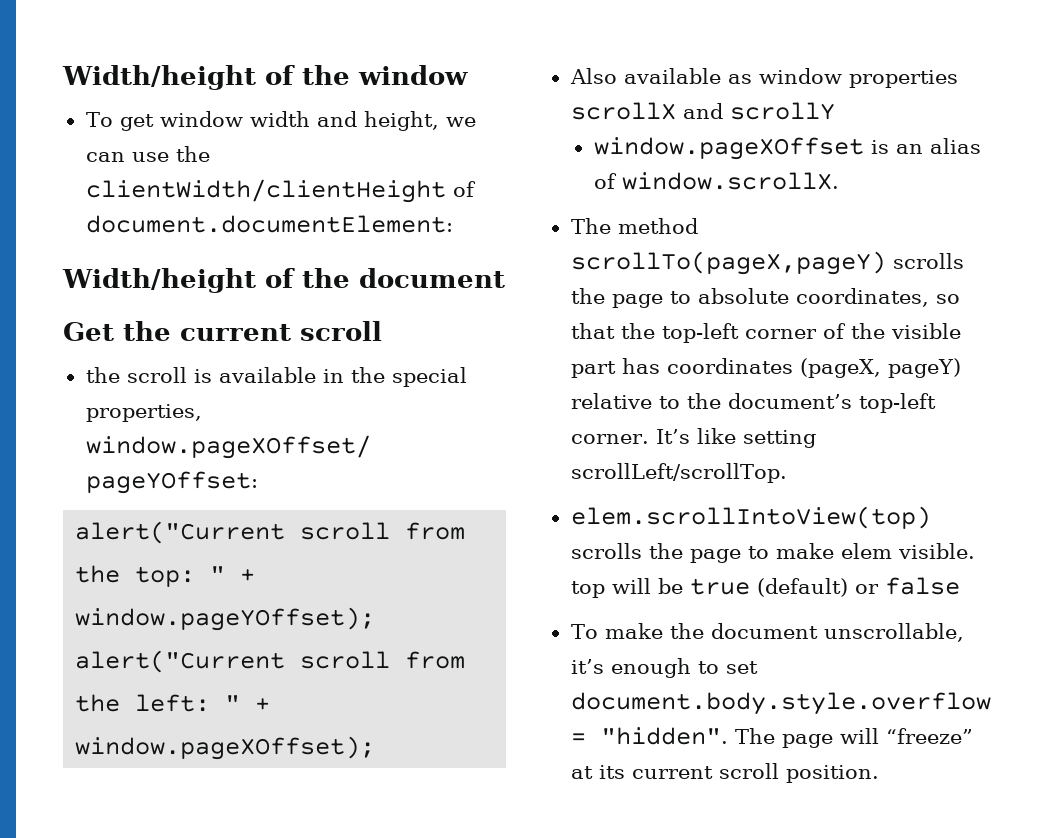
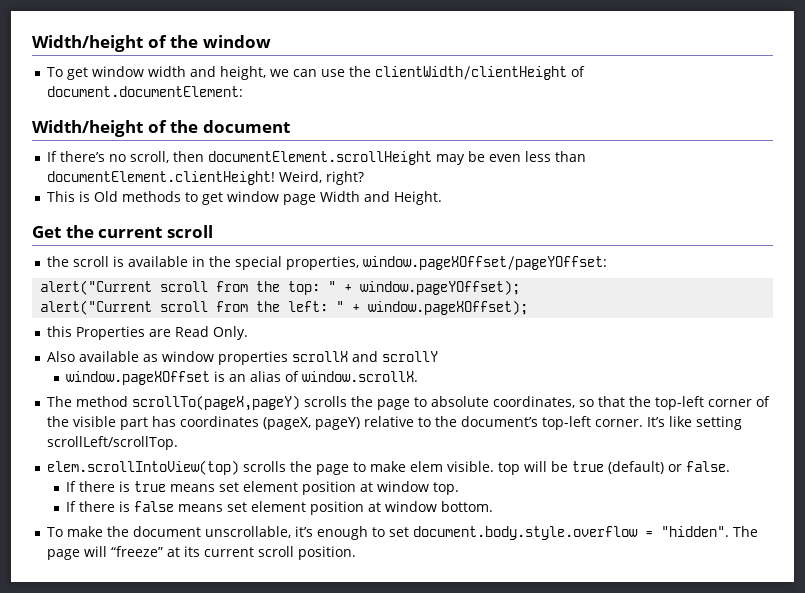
(505, 278) none -> [46,151,586,165] [46,171,364,185] [46,191,442,205] // If there’s no scroll, then documentElement.scrollHeight may be even less than documentElement.clientHeight! Weird, right? // This is Old methods to get window page Width and Height.
(376, 748) none -> [46,326,248,340] // this Properties are Read Only.
[884,577,960,595] false -> [685,461,730,472] [65,481,459,495] [65,501,493,515] false. // If there is true means set element position at window top. // If there is false means set element position at window bottom.

